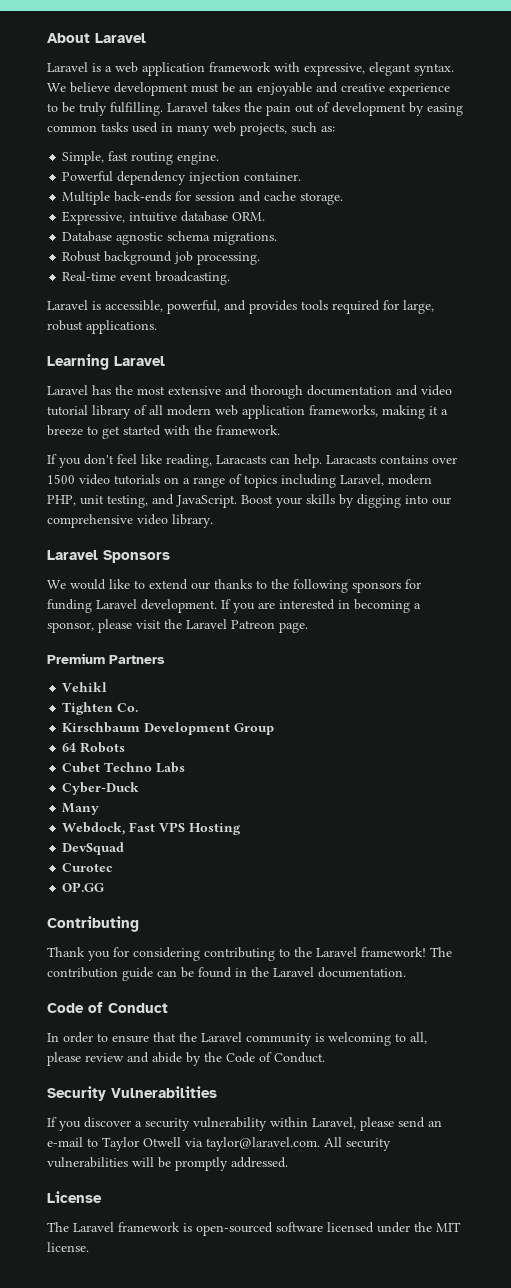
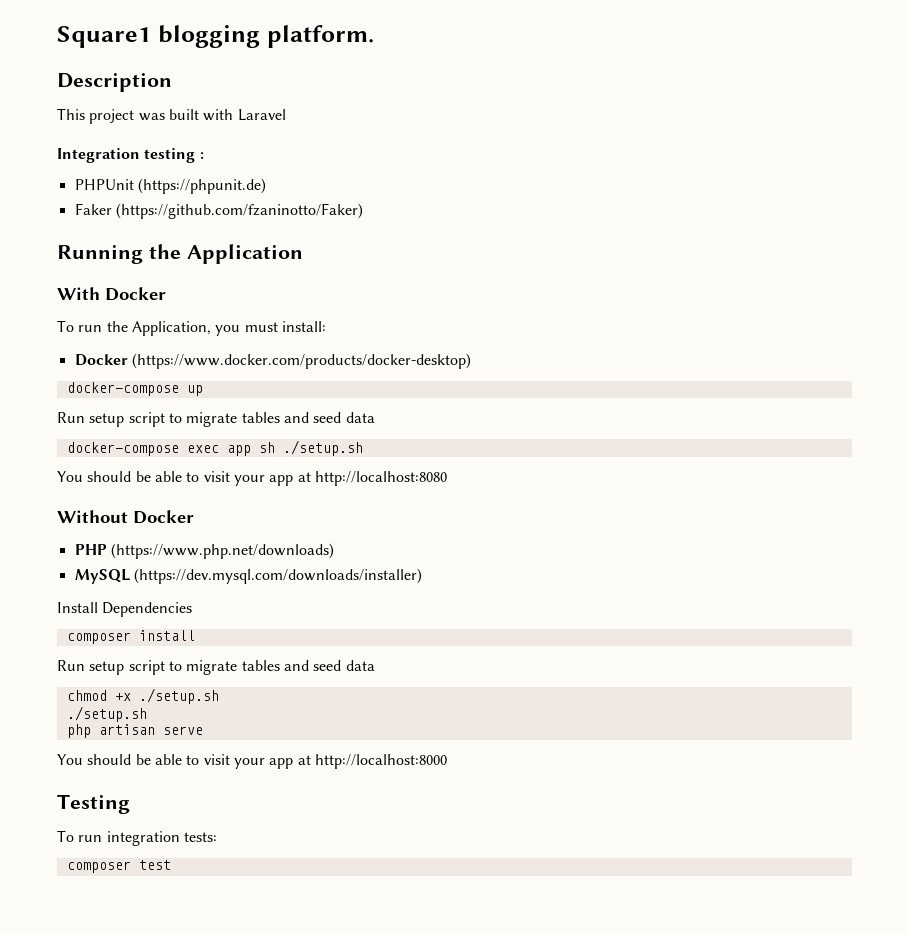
[47,33,146,43] [47,62,454,76] [47,82,450,96] [47,102,463,116] [47,122,335,136] [62,151,220,165] [62,171,302,185] [62,191,344,205] [62,211,266,225] [62,231,278,245] [62,251,261,265] [62,271,231,285] [47,300,434,314] [47,320,157,334] [47,354,165,370] [47,385,452,399] [47,405,448,419] [47,425,280,439] [47,454,457,468] [47,474,432,488] [47,494,451,508] [47,514,213,528] [47,550,170,563] [47,579,421,593] [47,599,421,613] [47,619,308,633] [47,653,165,664] [62,682,108,692] [62,702,139,715] [62,722,275,735] [62,742,126,753] [62,762,186,773] [62,782,140,795] [62,803,100,815] [62,822,242,835] [62,842,125,855] [62,863,113,872] [62,882,105,892] [47,916,139,932] [47,947,452,961] [47,967,406,981] [47,1002,168,1013] [47,1032,427,1046] [47,1052,325,1066] [47,1086,217,1101] [47,1117,442,1131] [47,1137,391,1151] [47,1157,288,1171] [47,1191,102,1203] [47,1222,461,1236] [47,1242,89,1252] About Laravel // Laravel is a web application framework with expressive, elegant syntax. We believe development must be an enjoyable and creative experience to be truly fulfilling. Laravel takes the pain out of development by easing common tasks used in many web projects, such as: // Simple, fast routing engine. // Powerful dependency injection container. // Multiple back-ends for session and cache storage. // Expressive, intuitive database ORM. // Database agnostic schema migrations. // Robust background job processing. // Real-time event broadcasting. // Laravel is accessible, powerful, and provides tools required for large, robust applications. // Learning Laravel // Laravel has the most extensive and thorough documentation and video tutorial library of all modern web application frameworks, making it a breeze to get started with the framework. // If you don't feel like reading, Laracasts can help. Laracasts contains over 1500 video tutorials on a range of topics including Laravel, modern PHP, unit testing, and JavaScript. Boost your skills by digging into our comprehensive video library. // Laravel Sponsors // We would like to extend our thanks to the following sponsors for funding Laravel development. If you are interested in becoming a sponsor, please visit the Laravel Patreon page. // Premium Partners // Vehikl // Tighten Co. // Kirschbaum Development Group // 64 Robots // Cubet Techno Labs // Cyber-Duck // Many // Webdock, Fast VPS Hosting // DevSquad // Curotec // OP.GG // Contributing // Thank you for considering contributing to the Laravel framework! The contribution guide can be found in the Laravel documentation. // Code of Conduct // In order to ensure that the Laravel community is welcoming to all, please review and abide by the Code of Conduct. // Security Vulnerabilities // If you discover a security vulnerability within Laravel, please send an e-mail to Taylor Otwell via taylor@laravel.com. All security vulnerabilities will be promptly addressed. // License // The Laravel framework is open-sourced software licensed under the MIT license. -> [57,25,374,48] [57,73,172,92] [57,108,286,124] [57,148,204,163] [74,178,266,194] [74,203,363,219] [57,244,303,264] [57,287,166,301] [57,320,326,336] [74,353,471,369] [66,382,203,396] [57,412,375,427] [66,440,363,456] [57,471,447,486] [57,510,194,524] [74,543,334,559] [74,568,422,584] [57,602,193,617] [66,630,195,644] [57,660,375,675] [66,688,219,704] [66,706,147,722] [66,724,203,738] [57,754,447,769] [57,794,130,814] [57,830,217,846] [66,860,171,873] Square1 blogging platform. // Description // This project was built with Laravel // Integration testing : // PHPUnit (https://phpunit.de) // Faker (https://github.com/fzaninotto/Faker) // Running the Application // With Docker // To run the Application, you must install: // Docker (https://www.docker.com/products/docker-desktop) // docker-compose up // Run setup script to migrate tables and seed data // docker-compose exec app sh ./setup.sh // You should be able to visit your app at http://localhost:8080 // Without Docker // PHP (https://www.php.net/downloads) // MySQL (https://dev.mysql.com/downloads/installer) // Install Dependencies // composer install // Run setup script to migrate tables and seed data // chmod +x ./setup.sh // ./setup.sh // php artisan serve // You should be able to visit your app at http://localhost:8000 // Testing // To run integration tests: // composer test

